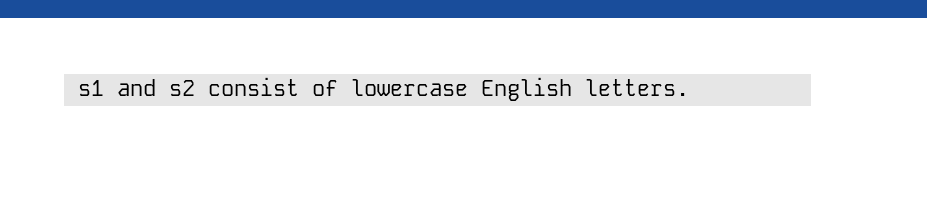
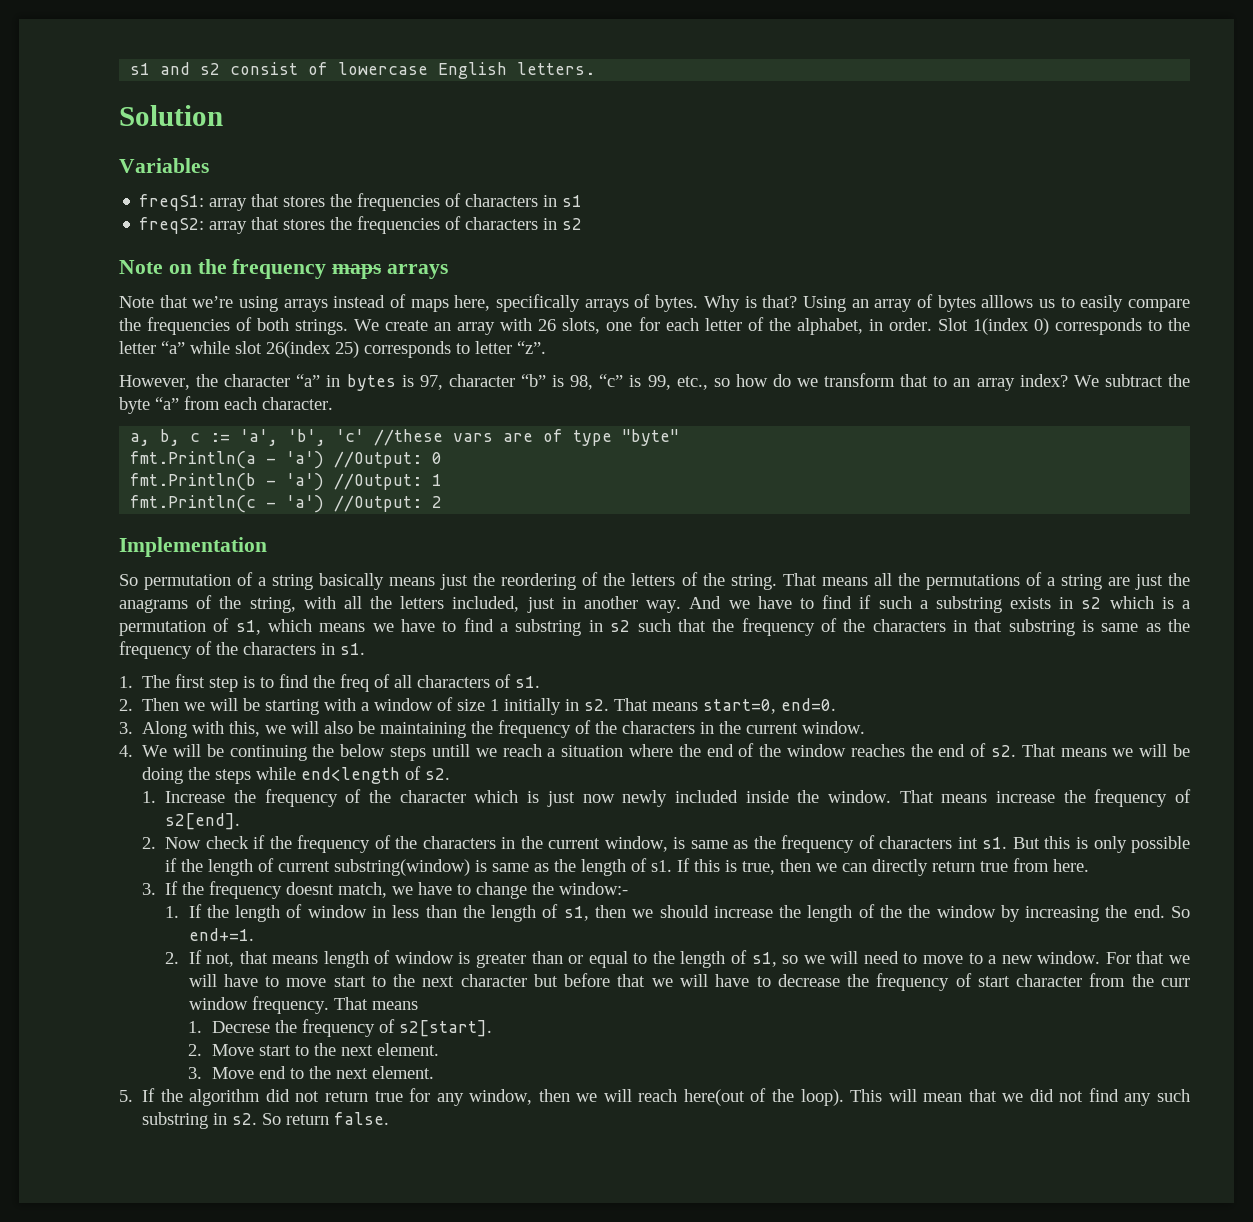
(690, 87) none -> [119,105,223,126] [119,158,209,173] [139,193,583,211] [139,216,583,234] [119,259,449,279] [119,294,1190,312] [119,317,1190,335] [119,341,546,358] [119,373,1191,391] [119,396,333,414] [130,429,680,446] [130,451,443,469] [130,473,443,491] [130,495,443,513] [119,537,267,557] [119,572,1190,590] [119,595,1191,613] [119,618,1190,636] [119,641,365,659] [119,674,541,692] [119,697,837,715] [119,720,866,738] [119,743,1190,761] [142,766,451,784] [142,789,1192,807] [165,813,241,830] [142,835,1191,853] [165,858,1090,876] [142,881,629,899] [165,904,1190,922] [188,928,254,941] [165,950,1191,968] [188,973,1191,991] [188,996,418,1014] [188,1019,492,1037] [188,1043,439,1056] [188,1066,434,1079] [119,1088,1191,1106] [142,1112,390,1129] // Solution // Variables // freqS1: array that stores the frequencies of characters in s1 // freqS2: array that stores the frequencies of characters in s2 // Note on the frequency maps arrays // Note that we’re using arrays instead of maps here, specifically arrays of bytes. Why is that? Using an array of bytes alllows us to easily compare the frequencies of both strings. We create an array with 26 slots, one for each letter of the alphabet, in order. Slot 1(index 0) corresponds to the letter “a” while slot 26(index 25) corresponds to letter “z”. // However, the character “a” in bytes is 97, character “b” is 98, “c” is 99, etc., so how do we transform that to an array index? We subtract the byte “a” from each character. // a, b, c := 'a', 'b', 'c' //these vars are of type "byte" // fmt.Println(a - 'a') //Output: 0 // fmt.Println(b - 'a') //Output: 1 // fmt.Println(c - 'a') //Output: 2 // Implementation // So permutation of a string basically means just the reordering of the letters of the string. That means all the permutations of a string are just the anagrams of the string, with all the letters included, just in another way. And we have to find if such a substring exists in s2 which is a permutation of s1, which means we have to find a substring in s2 such that the frequency of the characters in that substring is same as the frequency of the characters in s1. // 1. The first step is to find the freq of all characters of s1. // 2. Then we will be starting with a window of size 1 initially in s2. That means start=0, end=0. // 3. Along with this, we will also be maintaining the frequency of the characters in the current window. // 4. We will be continuing the below steps untill we reach a situation where the end of the window reaches the end of s2. That means we will be doing the steps while end<length of s2. // 1. Increase the frequency of the character which is just now newly included inside the window. That means increase the frequency of s2[end]. // 2. Now check if the frequency of the characters in the current window, is same as the frequency of characters int s1. But this is only possible if the length of current substring(window) is same as the length of s1. If this is true, then we can directly return true from here. // 3. If the frequency doesnt match, we have to change the window:- // 1. If the length of window in less than the length of s1, then we should increase the length of the the window by increasing the end. So end+=1. // 2. If not, that means length of window is greater than or equal to the length of s1, so we will need to move to a new window. For that we will have to move start to the next character but before that we will have to decrease the frequency of start character from the curr window frequency. That means // 1. Decrese the frequency of s2[start]. // 2. Move start to the next element. // 3. Move end to the next element. // 5. If the algorithm did not return true for any window, then we will reach here(out of the loop). This will mean that we did not find any such substring in s2. So return false.

